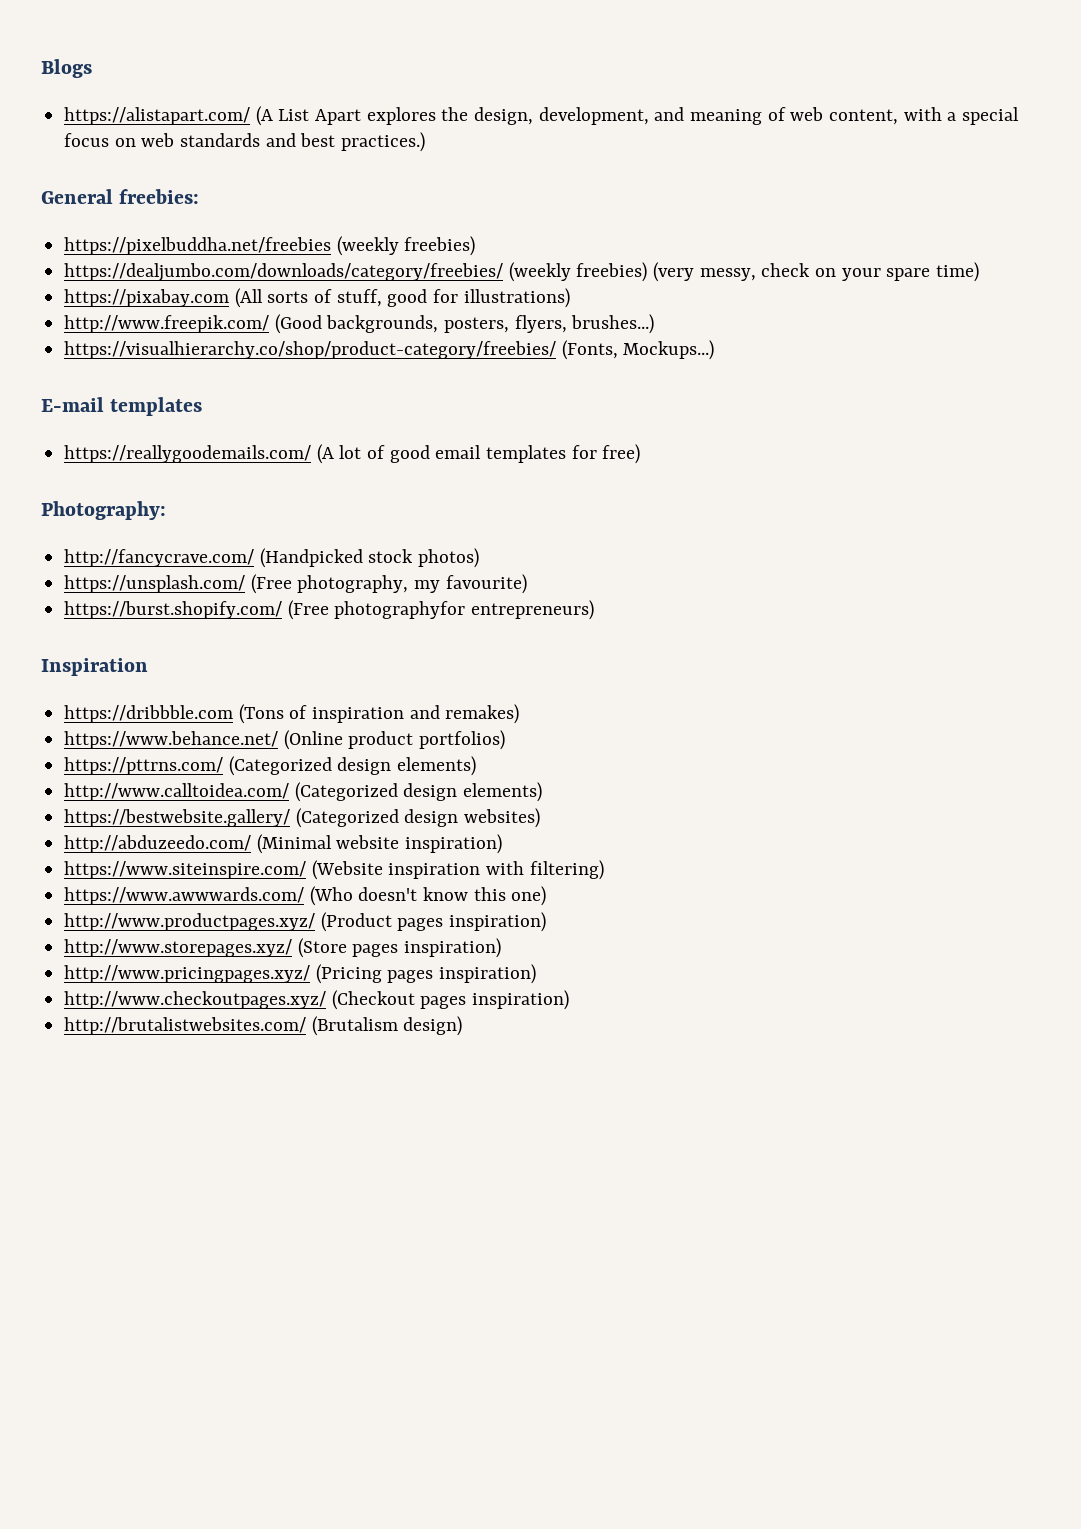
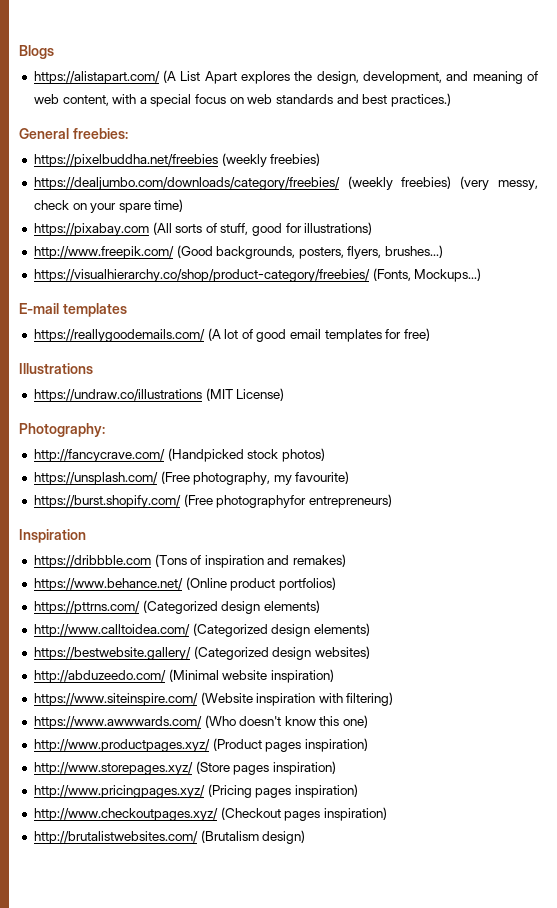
(641, 454) none -> [19,363,93,374] [33,388,285,402] // Illustrations // https://undraw.co/illustrations (MIT License)

